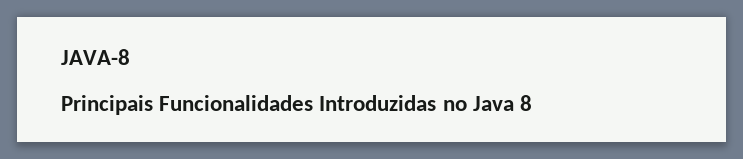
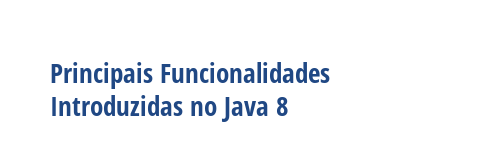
[61,49,130,65] JAVA-8 // -> (50, 75) none

